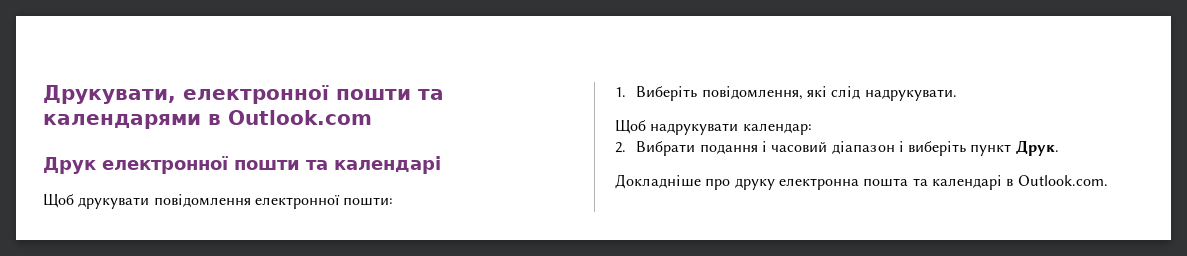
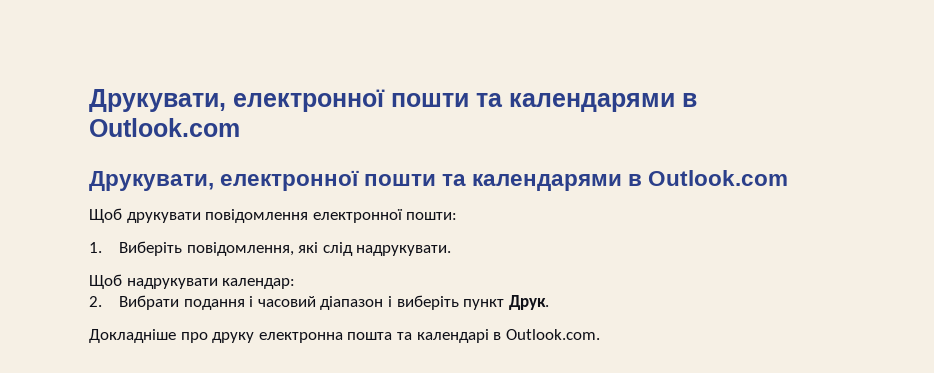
[43,85,444,104] [43,110,372,129] [43,156,441,174] Друкувати, електронної пошти та календарями в Outlook.com // Друк електронної пошти та календарі -> [89,89,697,112] [89,118,240,137] [89,170,789,191] Друкувати, електронної пошти та календарями в Outlook.com // Друкувати, електронної пошти та календарями в Outlook.com

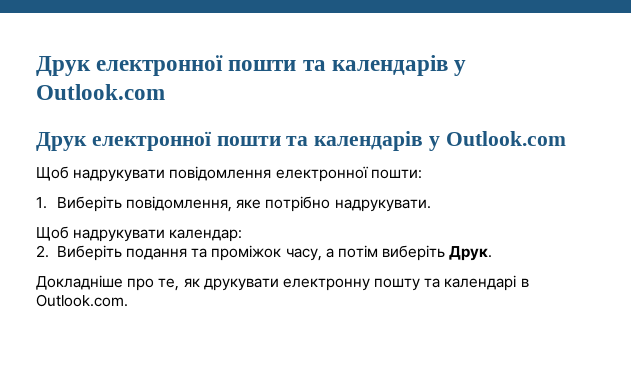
[89,89,697,112] [89,118,240,137] [89,170,643,191] Друкувати, електронної пошти та календарями в Outlook.com // Друкувати, електронної пошти та календарями в -> [36,55,467,76] [36,84,165,100] [36,131,441,151] Друк електронної пошти та календарів у Outlook.com // Друк електронної пошти та календарів у
[126,212,201,223] друкувати -> [73,169,166,182] надрукувати
[298,242,353,256] які слід -> [236,196,331,212] яке потрібно
[119,295,549,310] [89,329,393,343] Вибрати подання і часовий діапазон і виберіть пункт Друк. // Докладніше про друку електронна пошта -> [56,245,493,261] [36,275,421,291] Виберіть подання та проміжок часу, а потім виберіть Друк. // Докладніше про те, як друкувати електронну пошту

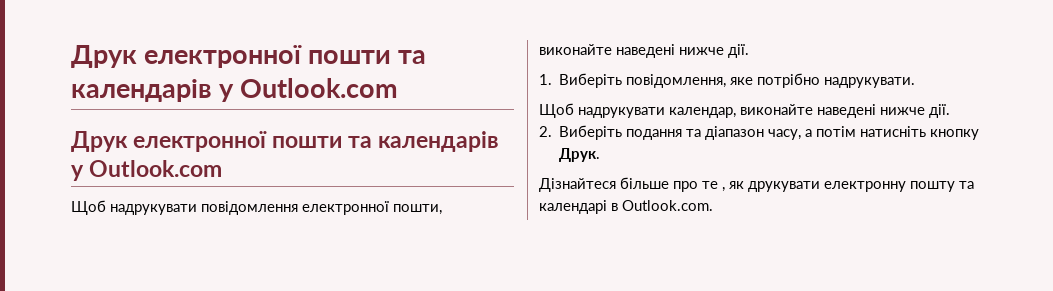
[370,169,422,179] пошти: -> [393,204,442,215] [539,44,749,58] пошти, виконайте наведені нижче дії.
[169,229,243,242] календар: -> [669,104,950,118] календар, виконайте наведені нижче дії.
[211,245,282,261] проміжок -> [705,126,765,140] діапазон
[382,245,446,261] виберіть -> [860,126,980,140] натисніть кнопку
[36,275,180,291] Докладніше про те, -> [539,177,725,192] Дізнайтеся більше про те ,

